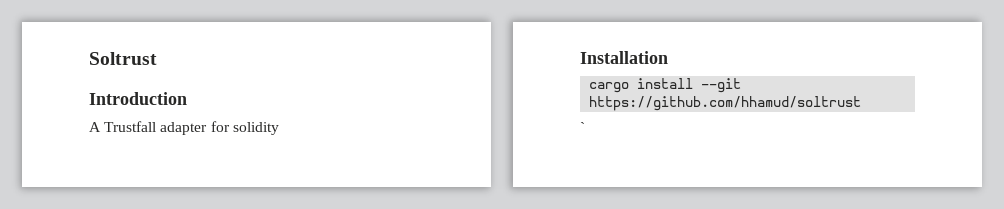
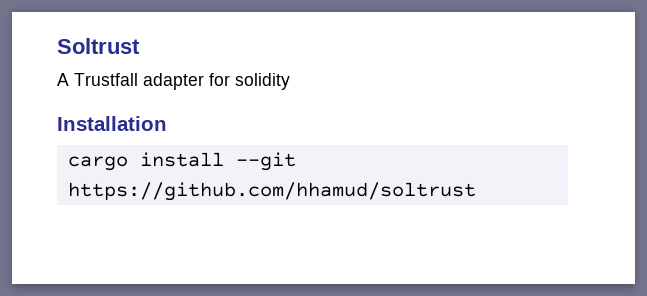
[89,92,187,105] // Introduction -> (140, 46) none
[580,122,585,132] // ` -> (476, 191) none

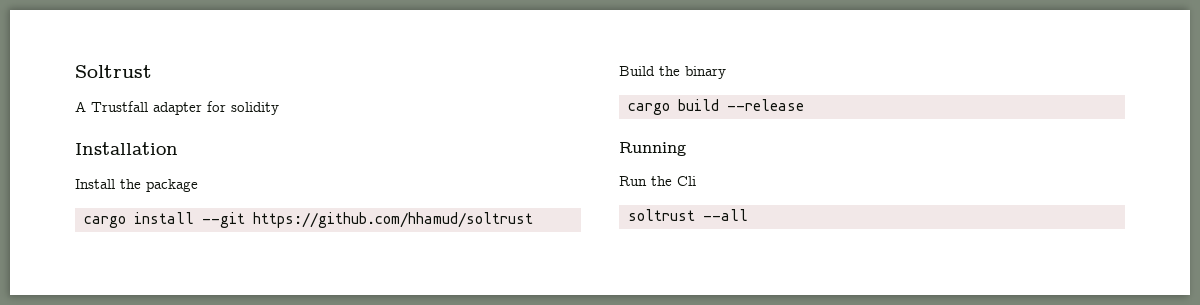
(167, 123) none -> [75,179,198,192] // Install the package
(476, 191) none -> [619,66,726,79] [628,99,804,115] [619,142,686,156] [619,176,696,186] [628,209,748,221] // Build the binary // cargo build --release // Running // Run the Cli // soltrust --all

